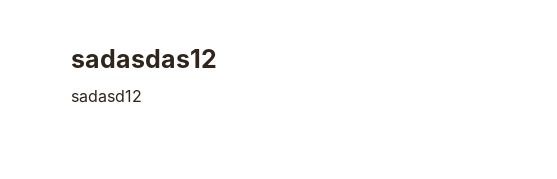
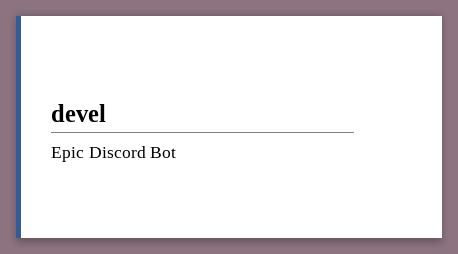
[71,49,217,68] [71,90,142,103] sadasdas12 // sadasd12 -> [51,104,106,122] [51,146,177,162] devel // Epic Discord Bot

